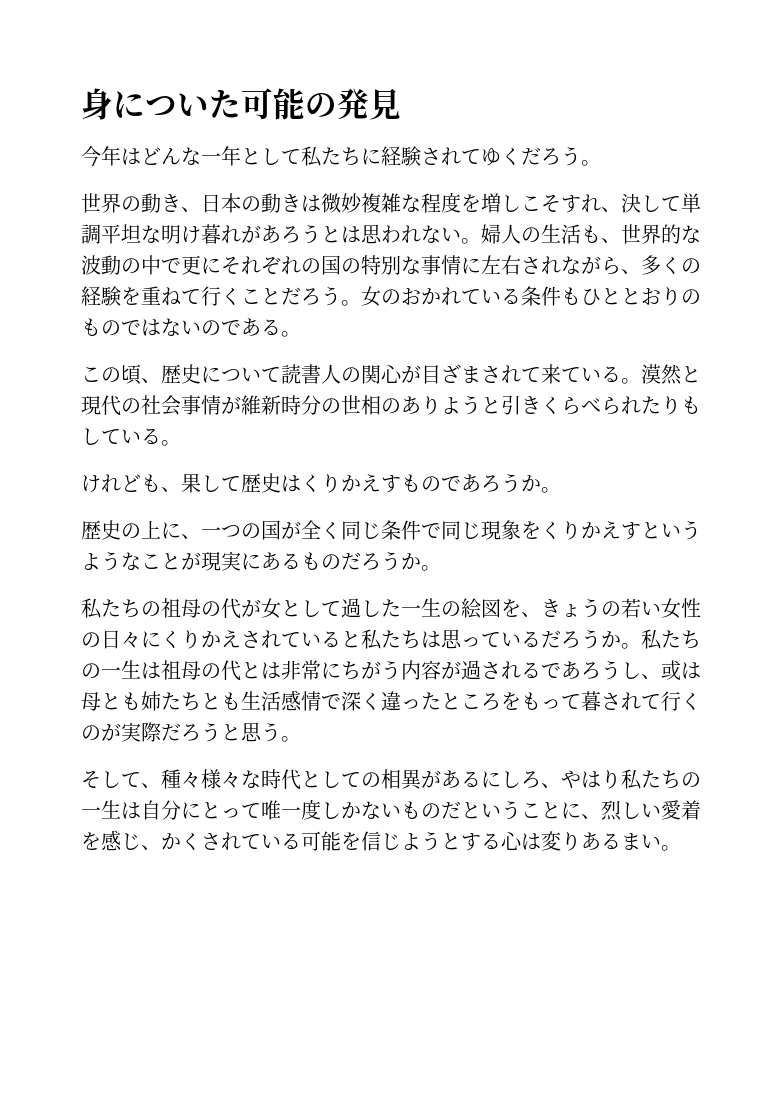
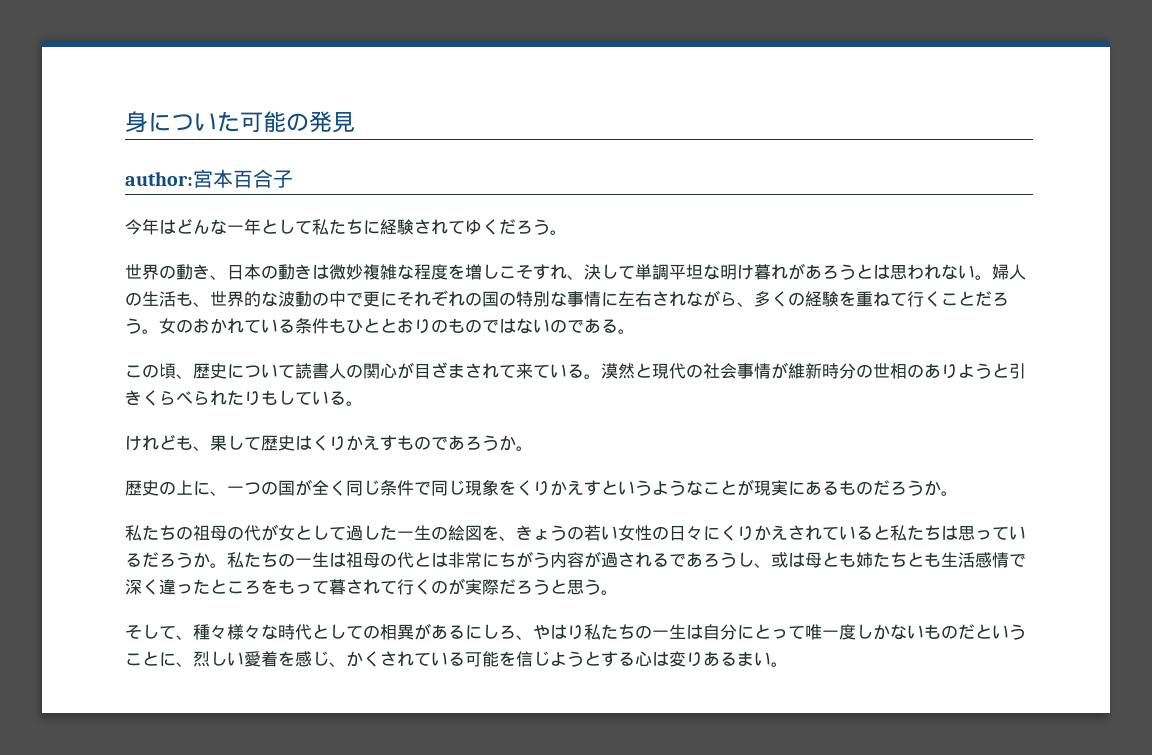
(401, 104) none -> [125,169,293,188] // author:宮本百合子

